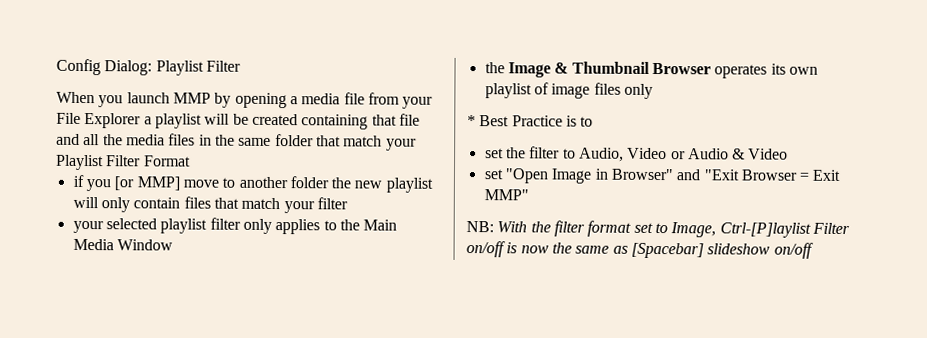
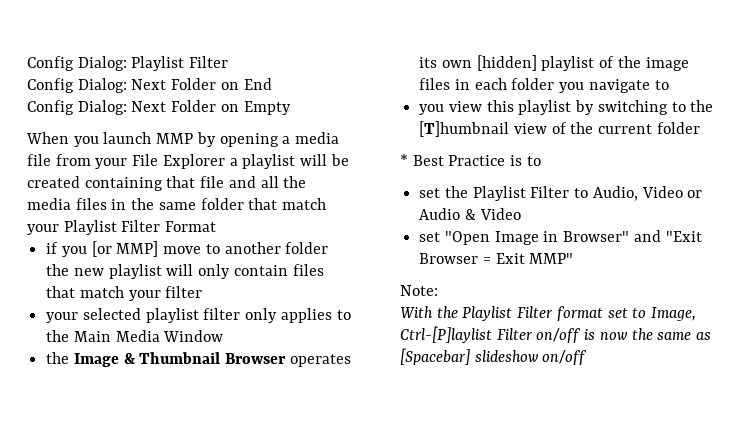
(241, 66) none -> [27,78,272,93] [27,100,291,115] // Config Dialog: Next Folder on End // Config Dialog: Next Folder on Empty
(818, 70) none -> [476,55,537,71] [hidden]
(549, 88) none -> [617,56,641,68] the
[623,83,653,99] only -> [454,78,669,93] [419,100,714,115] [419,121,700,137] in each folder you navigate to // you view this playlist by switching to the [T]humbnail view of the current folder
[529,146,561,159] filter -> [472,186,570,201] Playlist Filter
[466,221,494,233] NB: -> [400,285,438,296] Note: //
[553,220,585,237] filter -> [462,306,554,321] Playlist Filter

